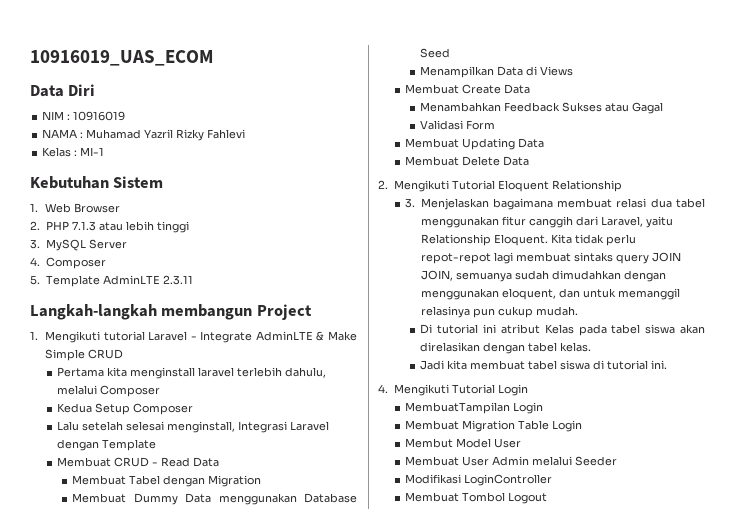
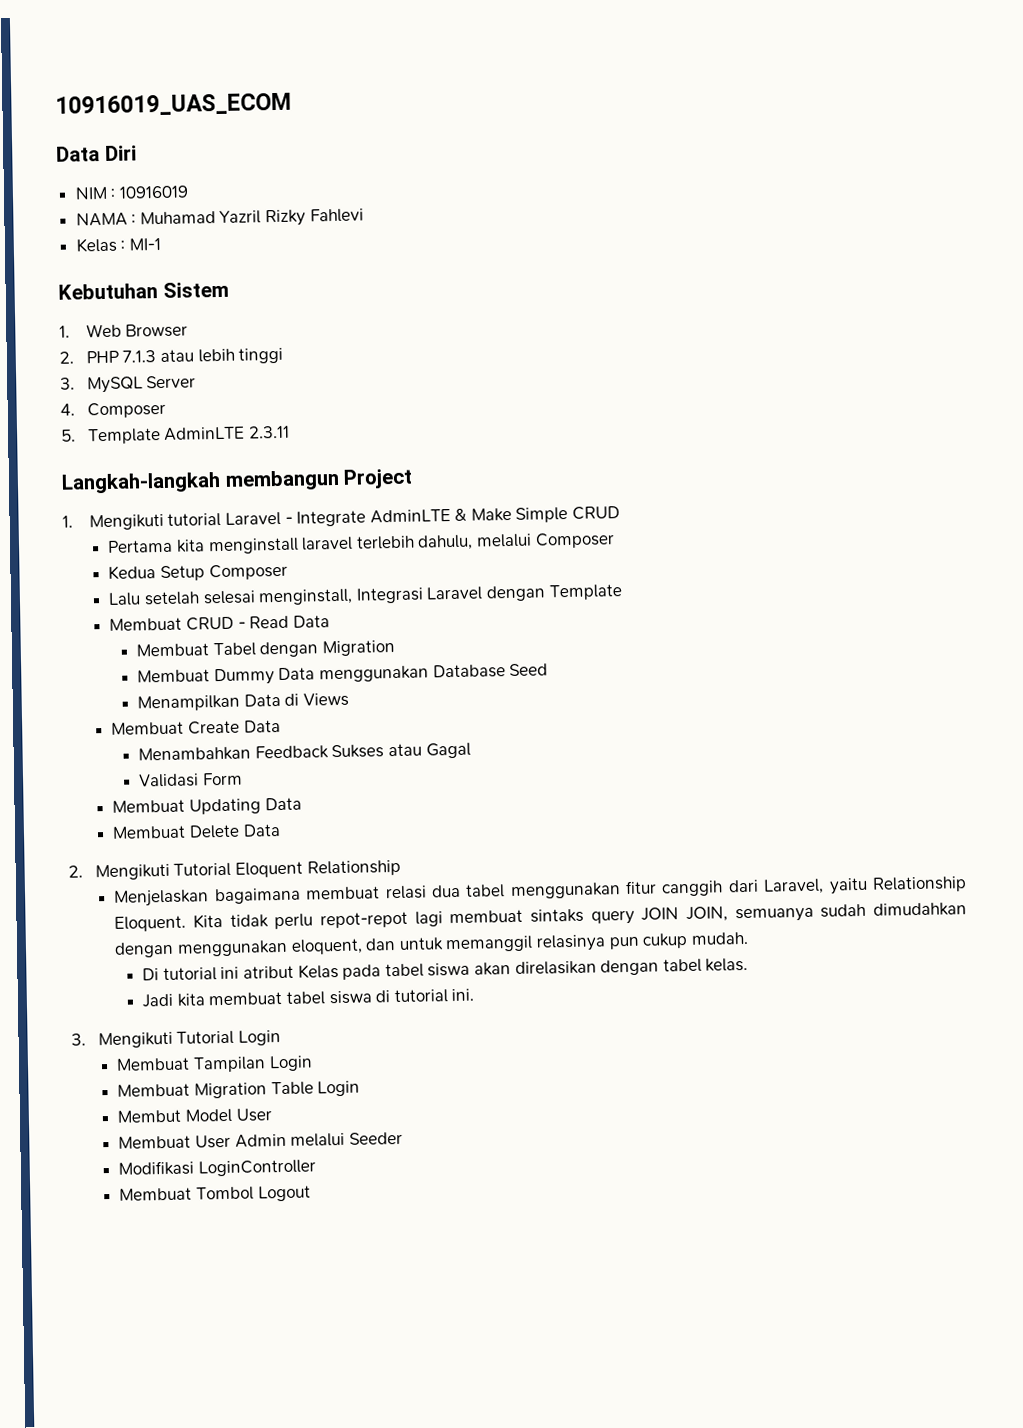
[405,198,416,208] 3. -> (401, 868) none
[378,384,388,393] 4. -> [71,1033,86,1046] 3.
[405,402,511,414] MembuatTampilan -> [116,1056,267,1073] Membuat Tampilan

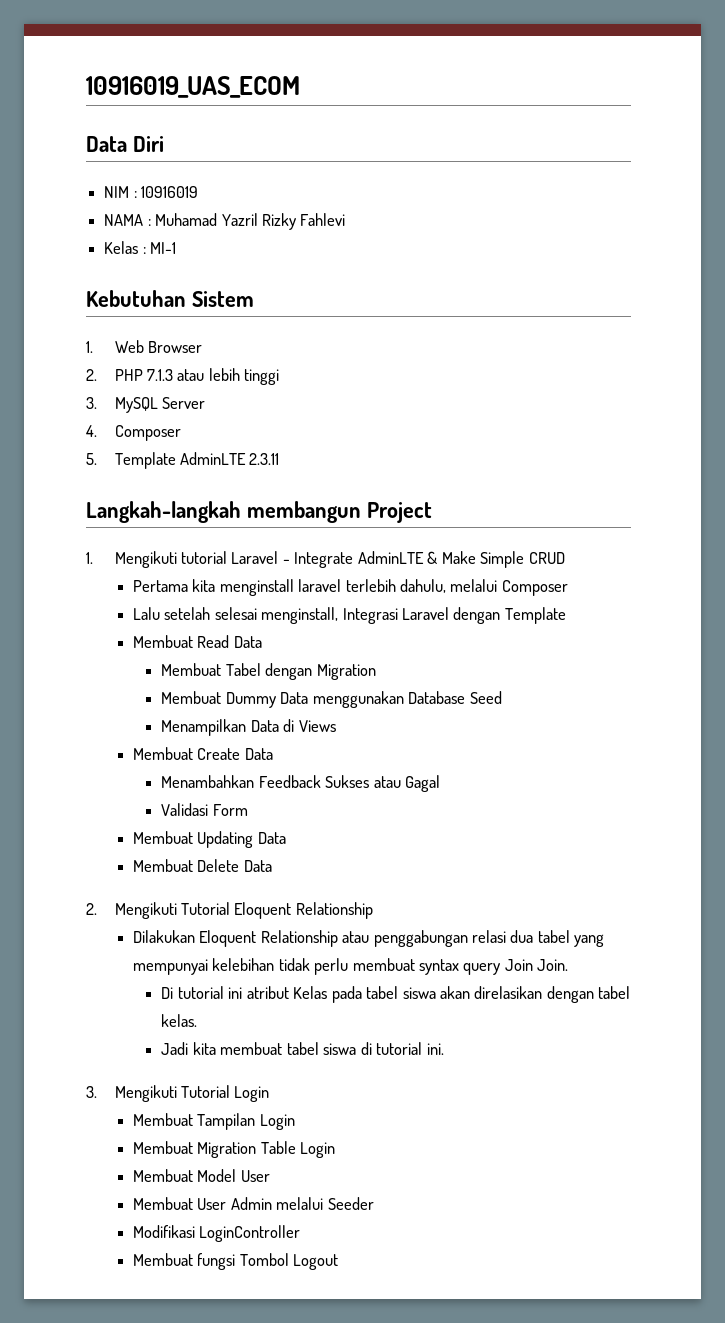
[108,563,288,582] // Kedua Setup Composer -> (568, 588) none
[186,616,246,631] CRUD - -> (193, 641) none
[113,876,967,907] [114,902,967,932] [114,931,749,958] Menjelaskan bagaimana membuat relasi dua tabel menggunakan fitur canggih dari Laravel, yaitu Relationship Eloquent. Kita tidak perlu repot-repot lagi membuat sintaks query JOIN JOIN, semuanya sudah dimudahkan dengan menggunakan eloquent, dan untuk memanggil relasinya pun cukup mudah. -> [132,930,605,947] [132,958,569,975] Dilakukan Eloquent Relationship atau penggabungan relasi dua tabel yang mempunyai kelebihan tidak perlu membuat syntax query Join Join.
[117,1109,182,1123] Membut -> [132,1169,193,1182] Membuat
(193, 1194) none -> [197,1253,236,1270] fungsi

